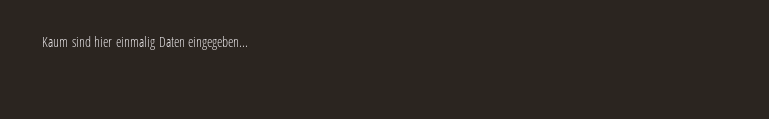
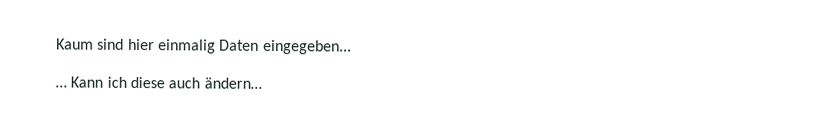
(249, 43) none -> [55,76,262,89] // … Kann ich diese auch ändern…

